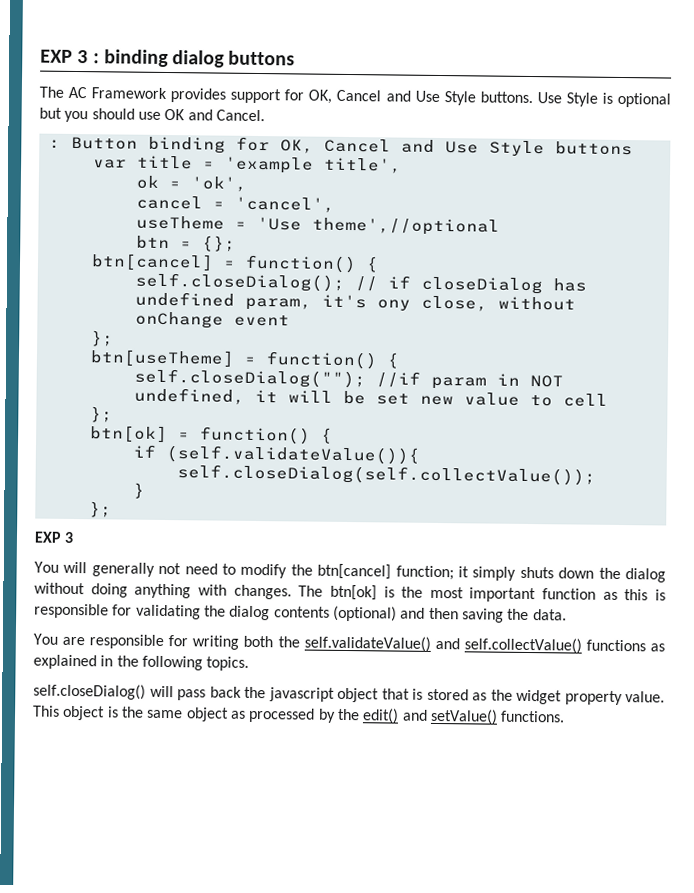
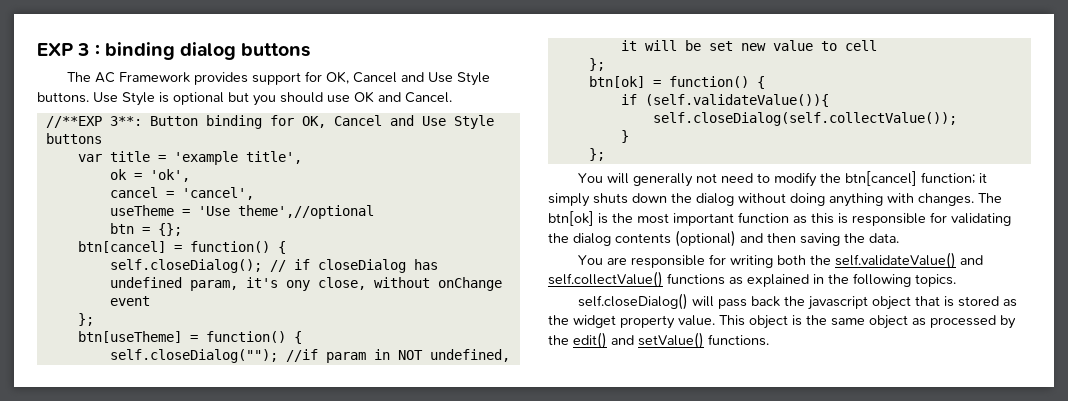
[48,139,61,149] : -> [45,116,142,128] //**EXP 3**:
[34,531,75,544] // EXP 3 -> (605, 154) none

